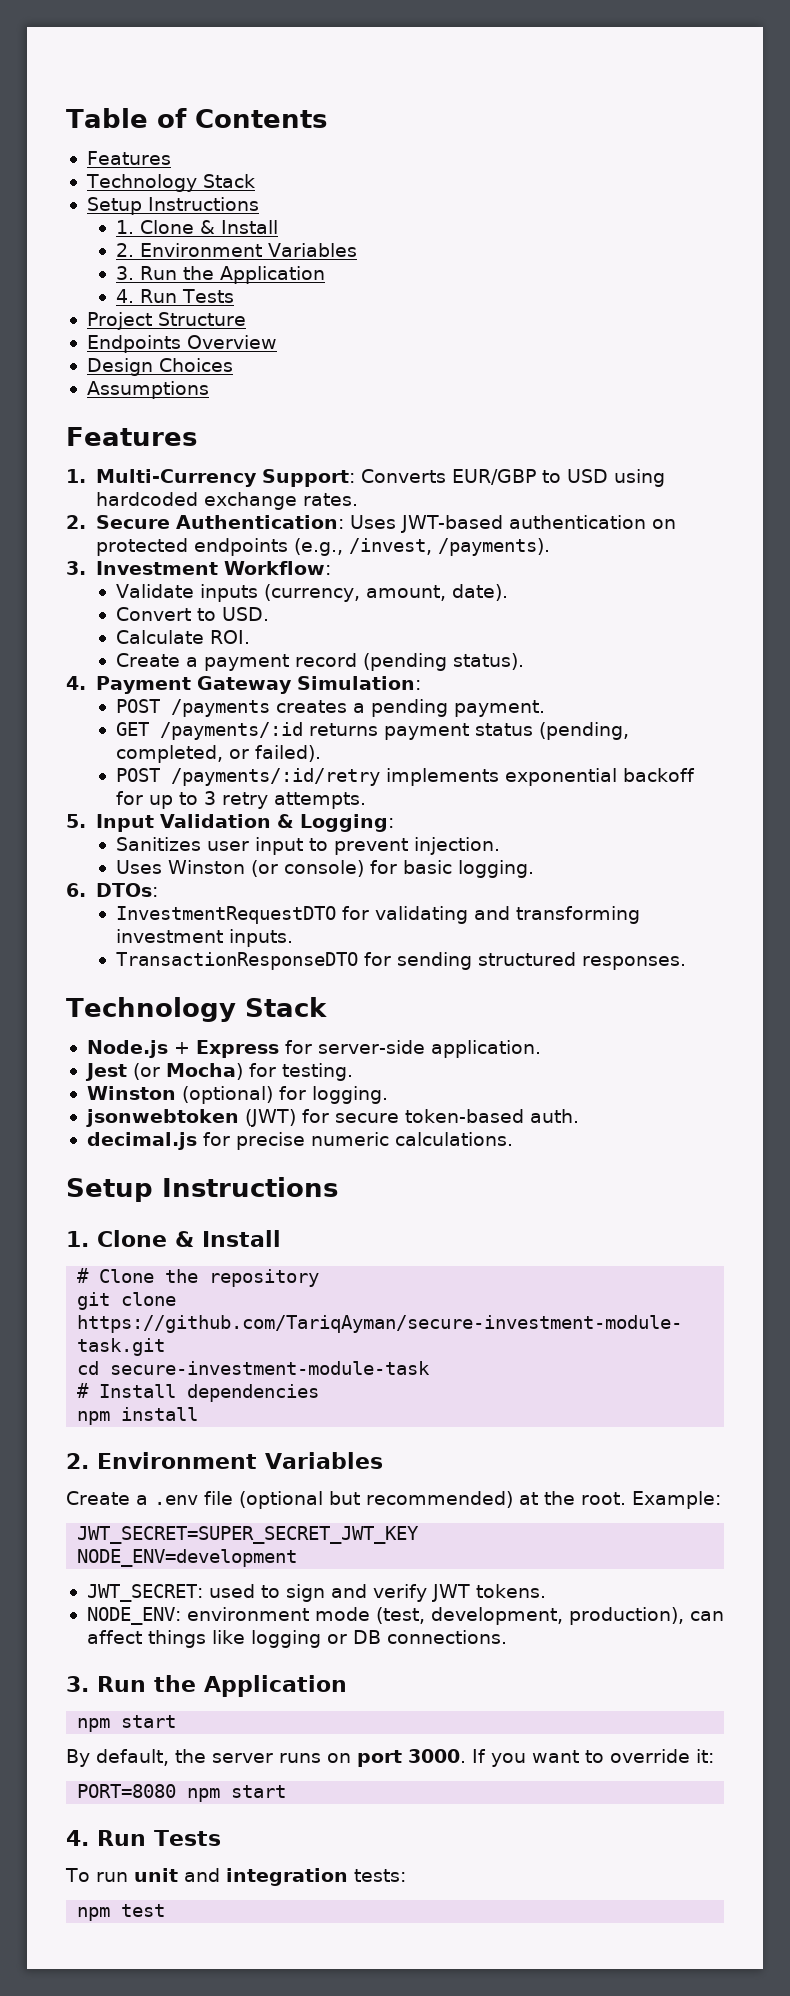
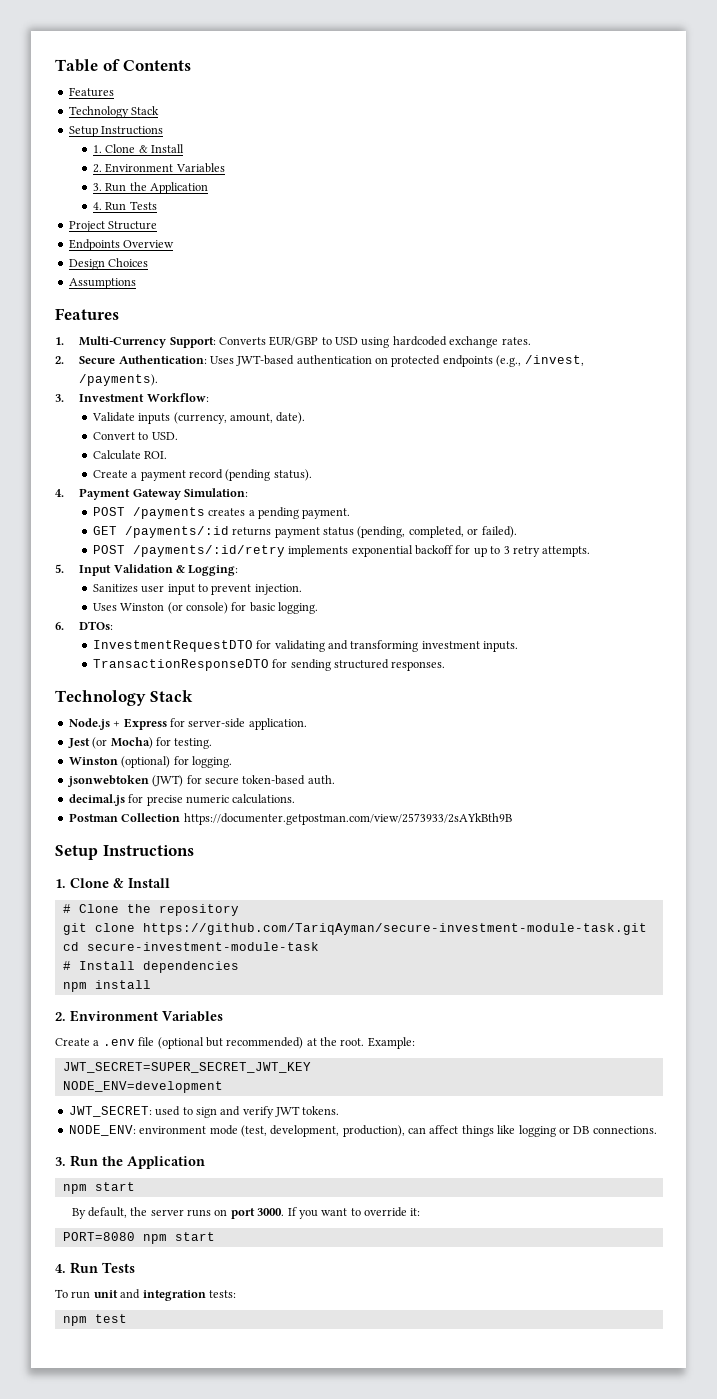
(513, 1139) none -> [68,813,512,825] // Postman Collection https://documenter.getpostman.com/view/2573933/2sAYkBth9B

